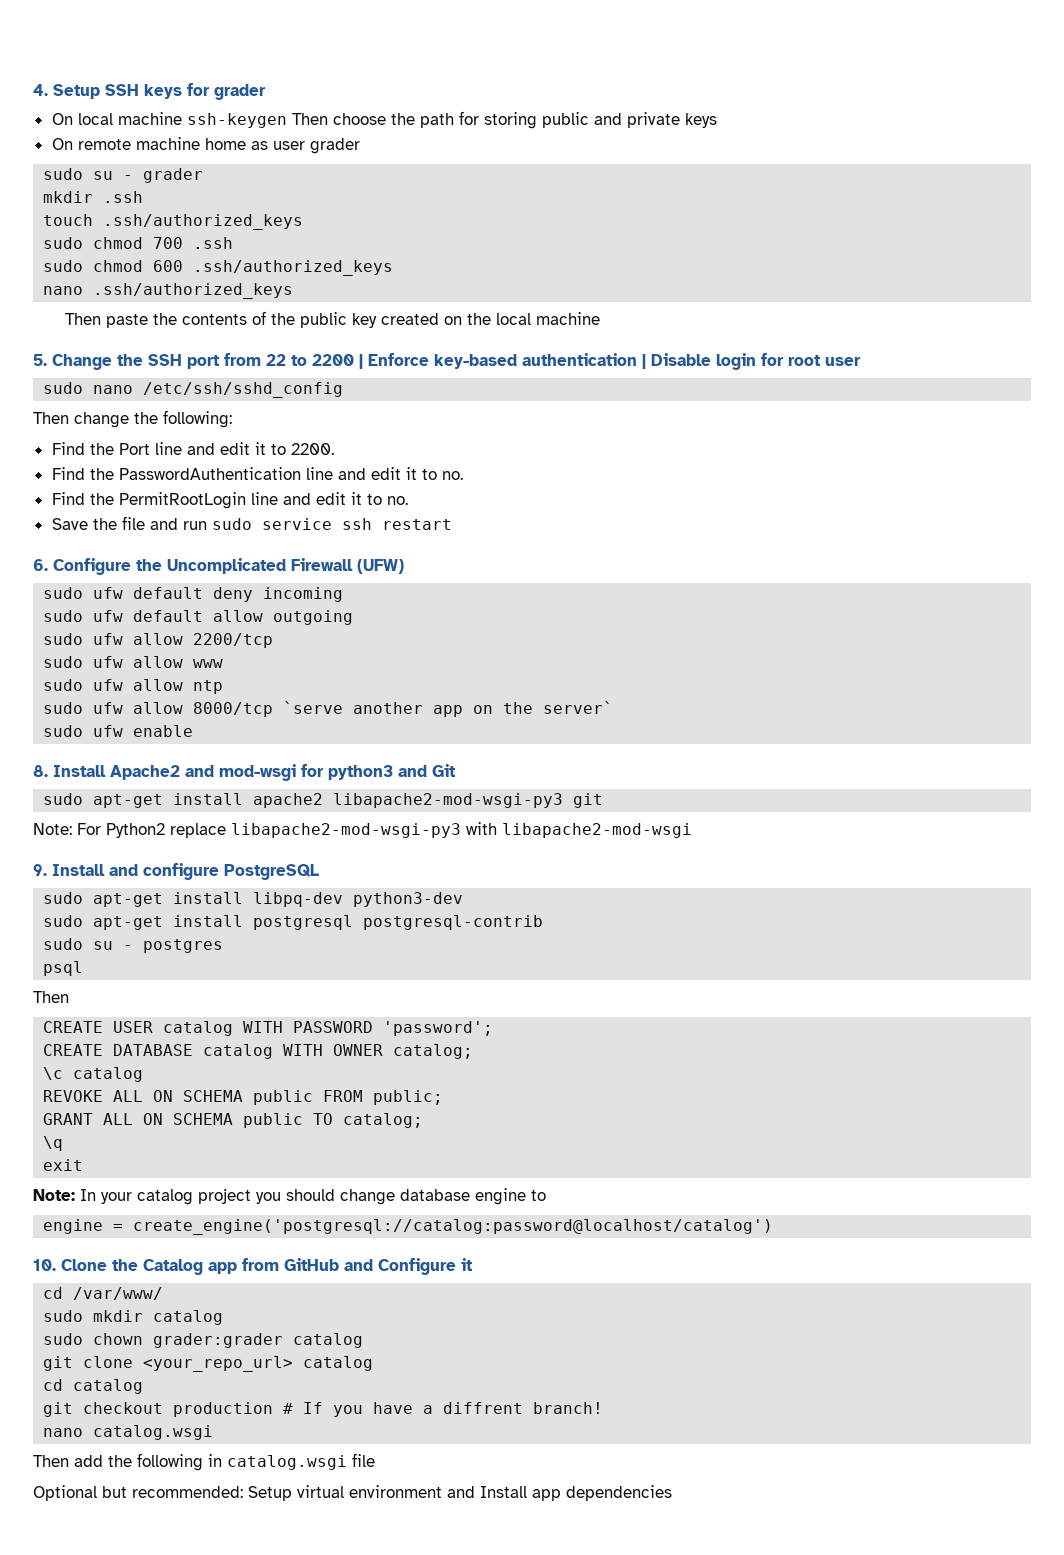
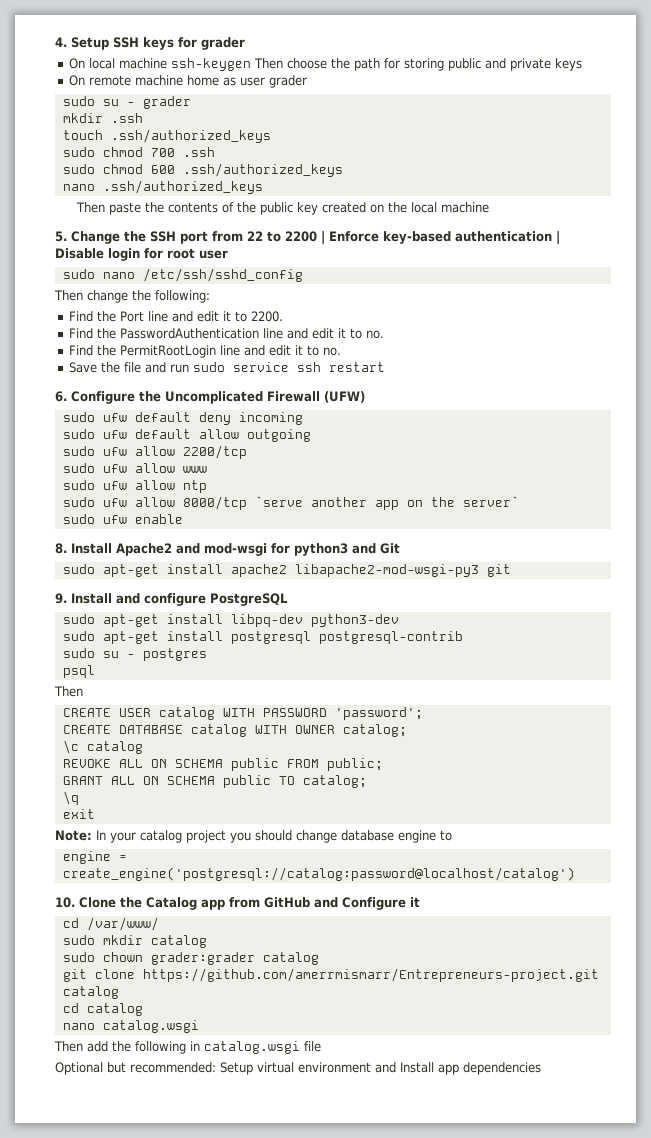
[33,822,692,838] // Note: For Python2 replace libapache2-mod-wsgi-py3 with libapache2-mod-wsgi -> (511, 570) none
[143,1356,294,1372] <your_repo_url> -> [142,968,599,982] https://github.com/amerrmismarr/Entrepreneurs-project.git
[43,1402,604,1417] // git checkout production # If you have a diffrent branch! -> (143, 1009) none

